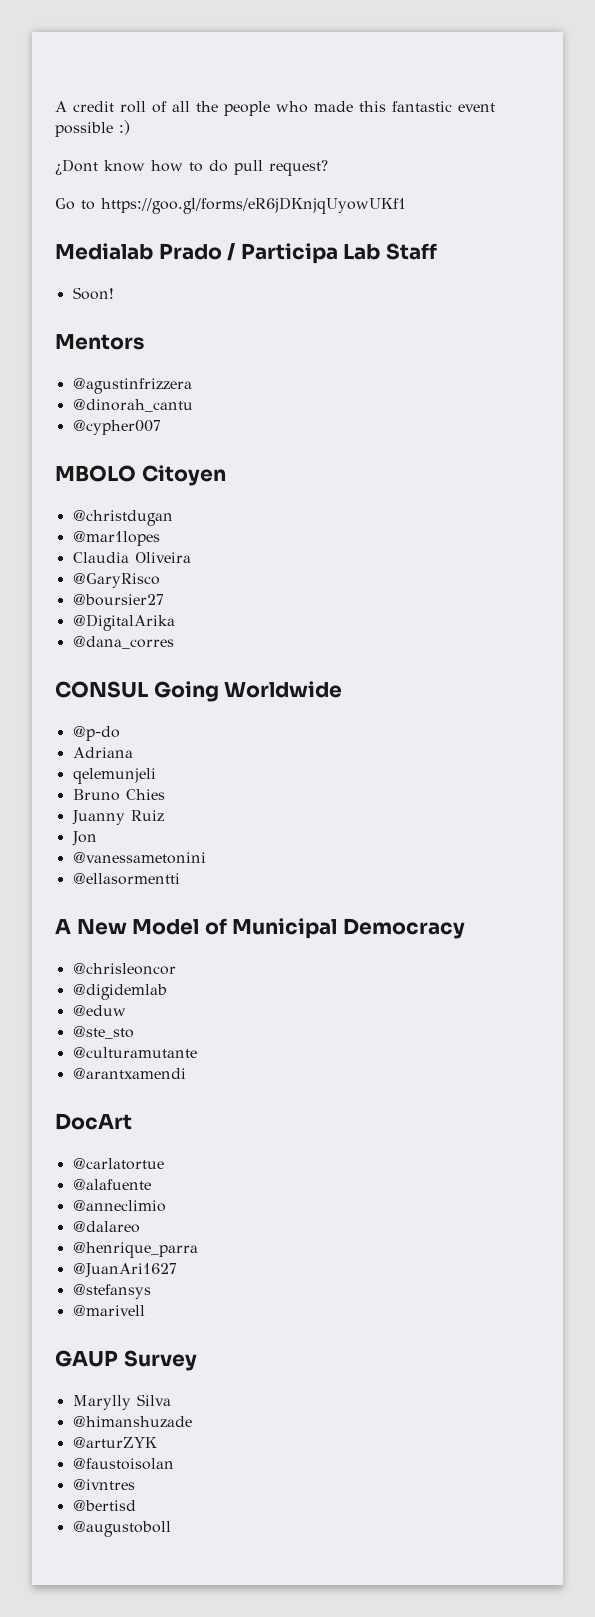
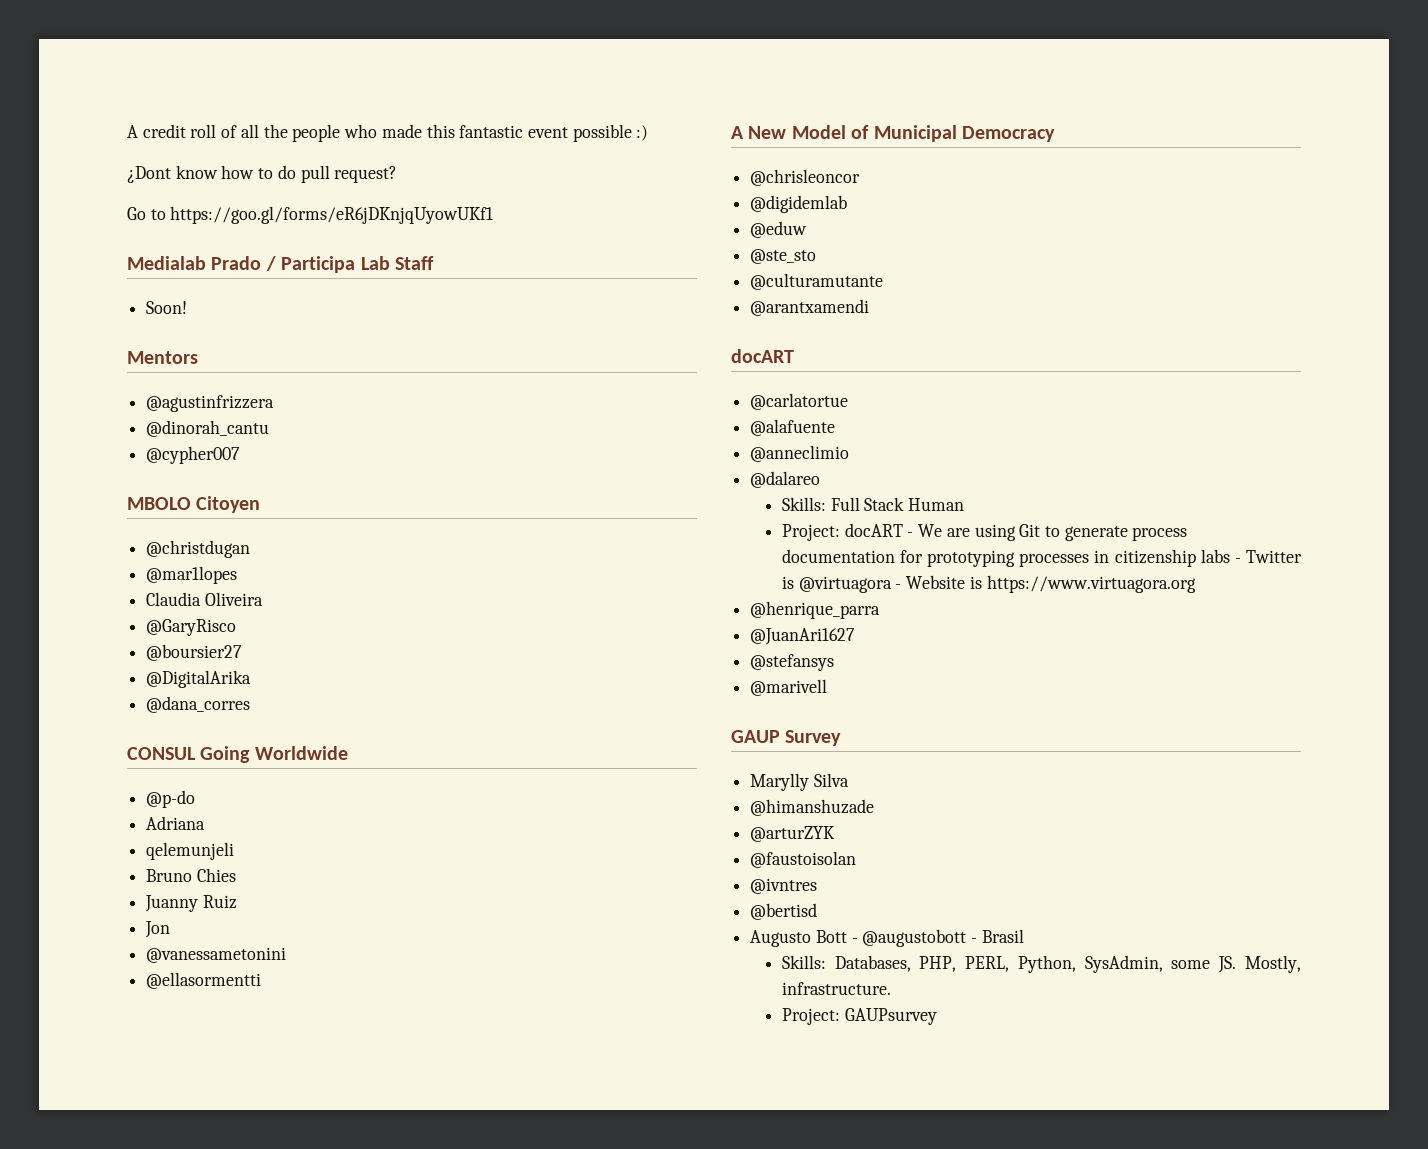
[55,1113,132,1130] DocArt -> [731,349,794,363] docART
(140, 1227) none -> [781,497,965,511] [781,523,1188,541] [781,549,1302,567] [781,575,1196,593] // Skills: Full Stack Human // Project: docART - We are using Git to generate process documentation for prototyping processes in citizenship labs - Twitter is @virtuagora - Website is https://www.virtuagora.org
[72,1521,171,1537] @augustoboll -> [750,929,1024,947] [781,955,1301,973] [781,982,891,995] [781,1008,937,1025] Augusto Bott - @augustobott - Brasil // Skills: Databases, PHP, PERL, Python, SysAdmin, some JS. Mostly, infrastructure. // Project: GAUPsurvey

